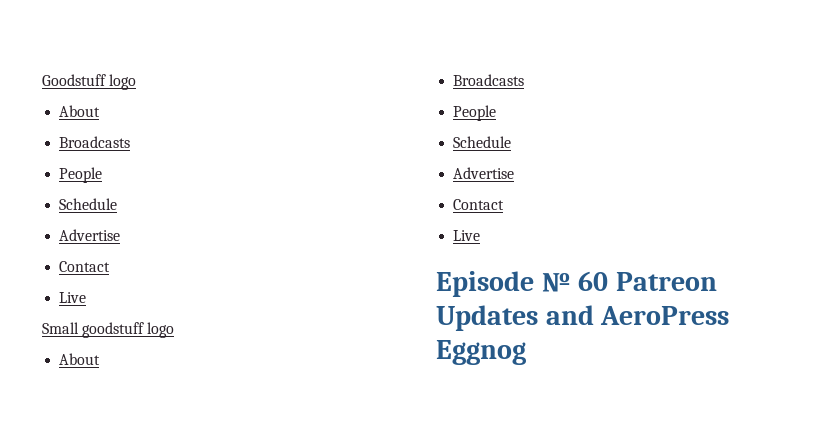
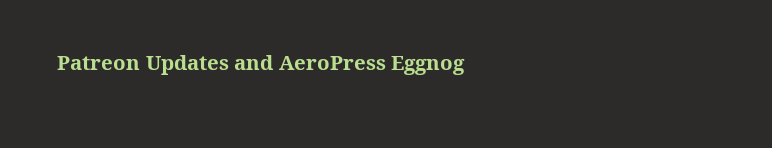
[42,74,137,90] [59,105,101,117] [59,136,131,148] [59,167,103,183] [59,198,118,210] [59,229,121,241] [59,261,111,272] [59,292,87,303] [42,322,175,338] [59,353,101,365] [453,74,525,86] [453,105,497,121] [453,136,512,148] [453,167,515,179] [453,199,505,210] [453,230,481,241] [436,271,609,297] Goodstuff logo // About // Broadcasts // People // Schedule // Advertise // Contact // Live // Small goodstuff logo // About // Broadcasts // People // Schedule // Advertise // Contact // Live // Episode № 60 -> (57, 63) none

